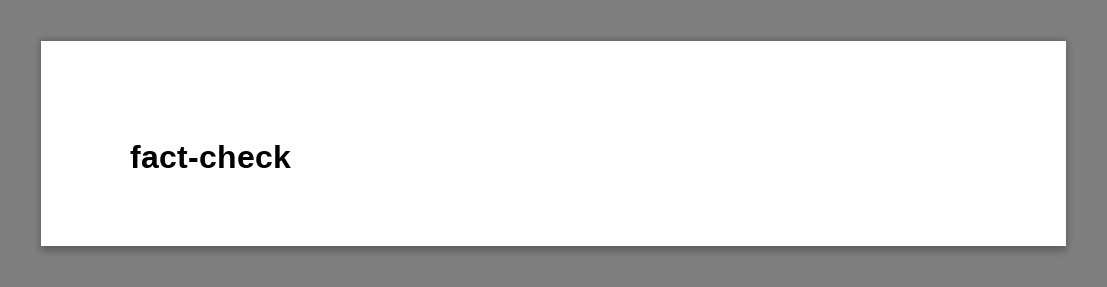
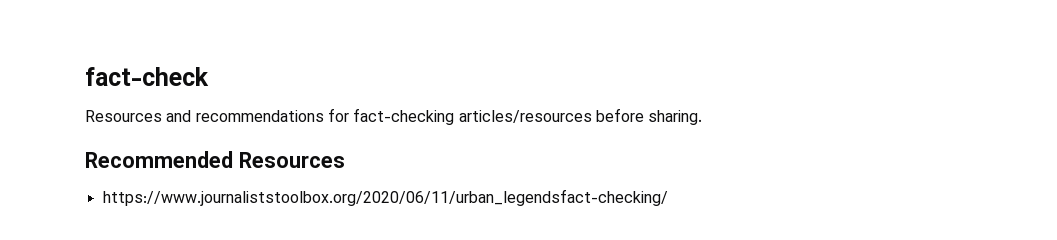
(291, 156) none -> [85,108,703,125] [85,151,345,168] [102,189,668,206] // Resources and recommendations for fact-checking articles/resources before sharing. // Recommended Resources // https://www.journaliststoolbox.org/2020/06/11/urban_legendsfact-checking/

